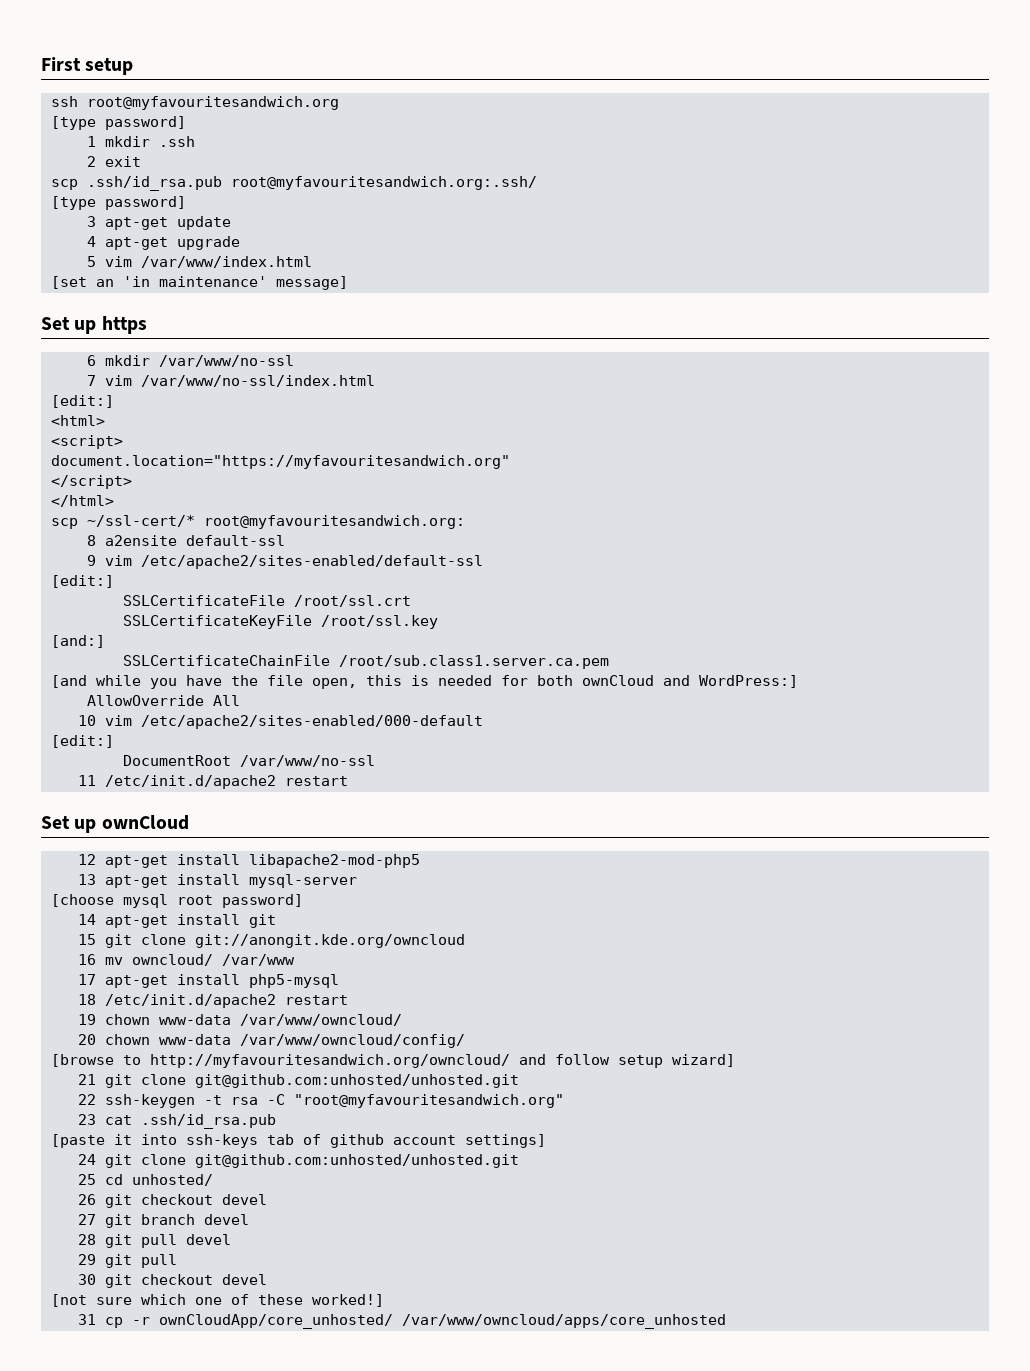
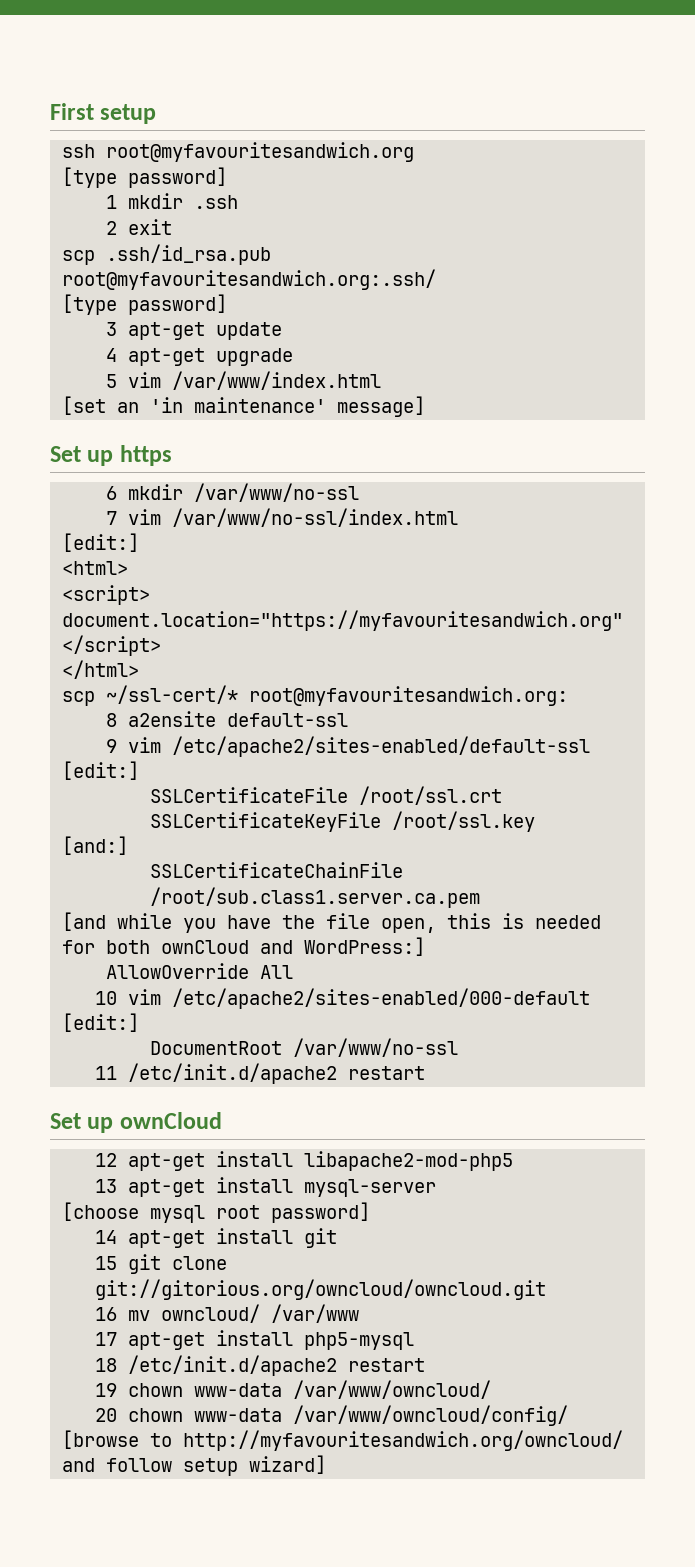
[194,934,465,948] git://anongit.kde.org/owncloud -> [95,1279,547,1300] git://gitorious.org/owncloud/owncloud.git
[77,1074,519,1088] [77,1094,564,1108] [77,1114,276,1129] [50,1134,546,1148] [77,1154,519,1168] [77,1174,213,1186] [77,1194,267,1208] [77,1214,249,1228] [77,1234,231,1248] [77,1254,177,1268] [77,1274,267,1288] [50,1294,384,1307] [77,1314,726,1329] // 21 git clone git@github.com:unhosted/unhosted.git // 22 ssh-keygen -t rsa -C "root@myfavouritesandwich.org" // 23 cat .ssh/id_rsa.pub // [paste it into ssh-keys tab of github account settings] // 24 git clone git@github.com:unhosted/unhosted.git // 25 cd unhosted/ // 26 git checkout devel // 27 git branch devel // 28 git pull devel // 29 git pull // 30 git checkout devel // [not sure which one of these worked!] // 31 cp -r ownCloudApp/core_unhosted/ /var/www/owncloud/apps/core_unhosted -> (327, 1464) none

